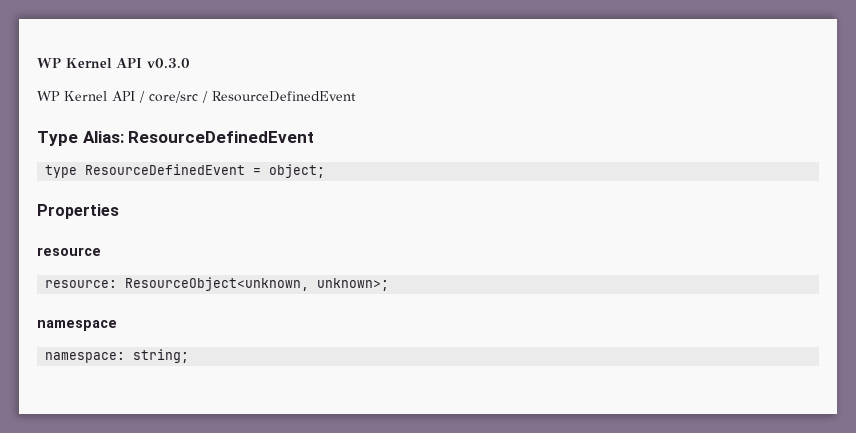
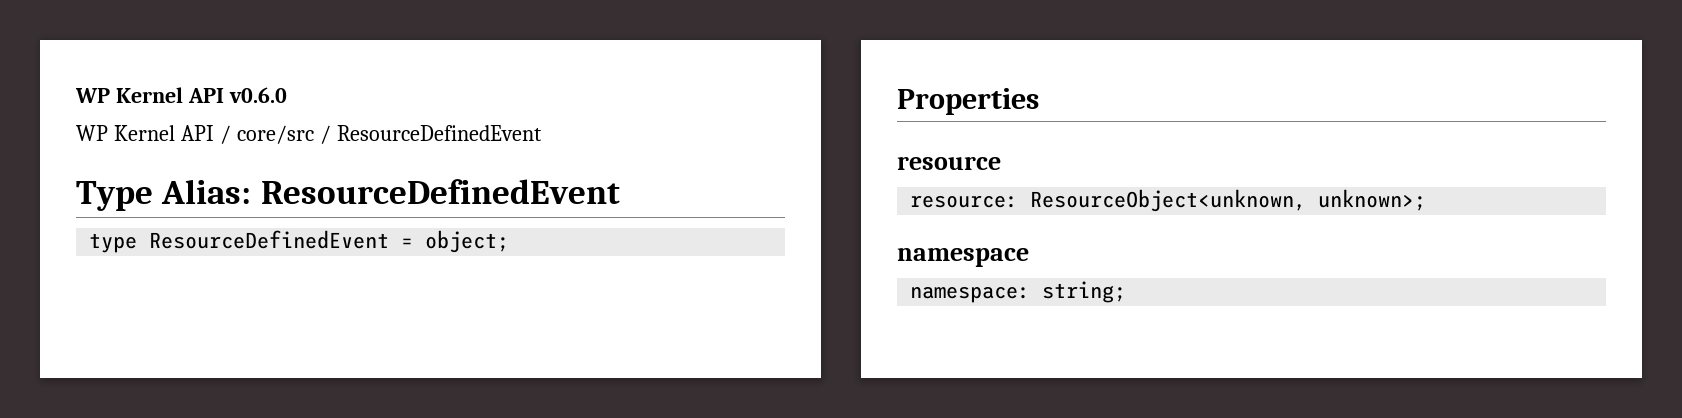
[37,58,190,68] WP Kernel API v0.3.0 -> [75,87,287,103] WP Kernel API v0.6.0

